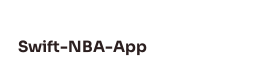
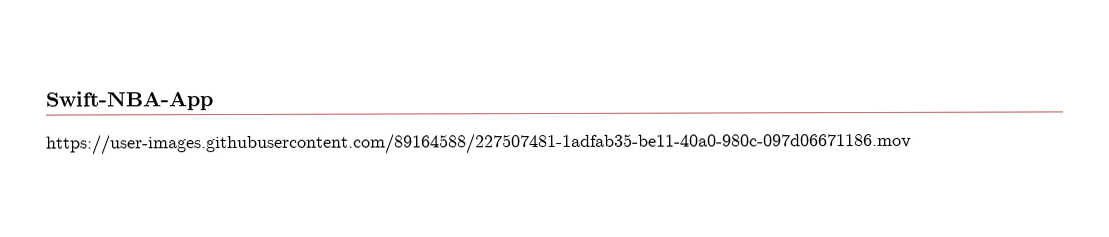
(147, 48) none -> [46,131,912,156] // https://user-images.githubusercontent.com/89164588/227507481-1adfab35-be11-40a0-980c-097d06671186.mov

